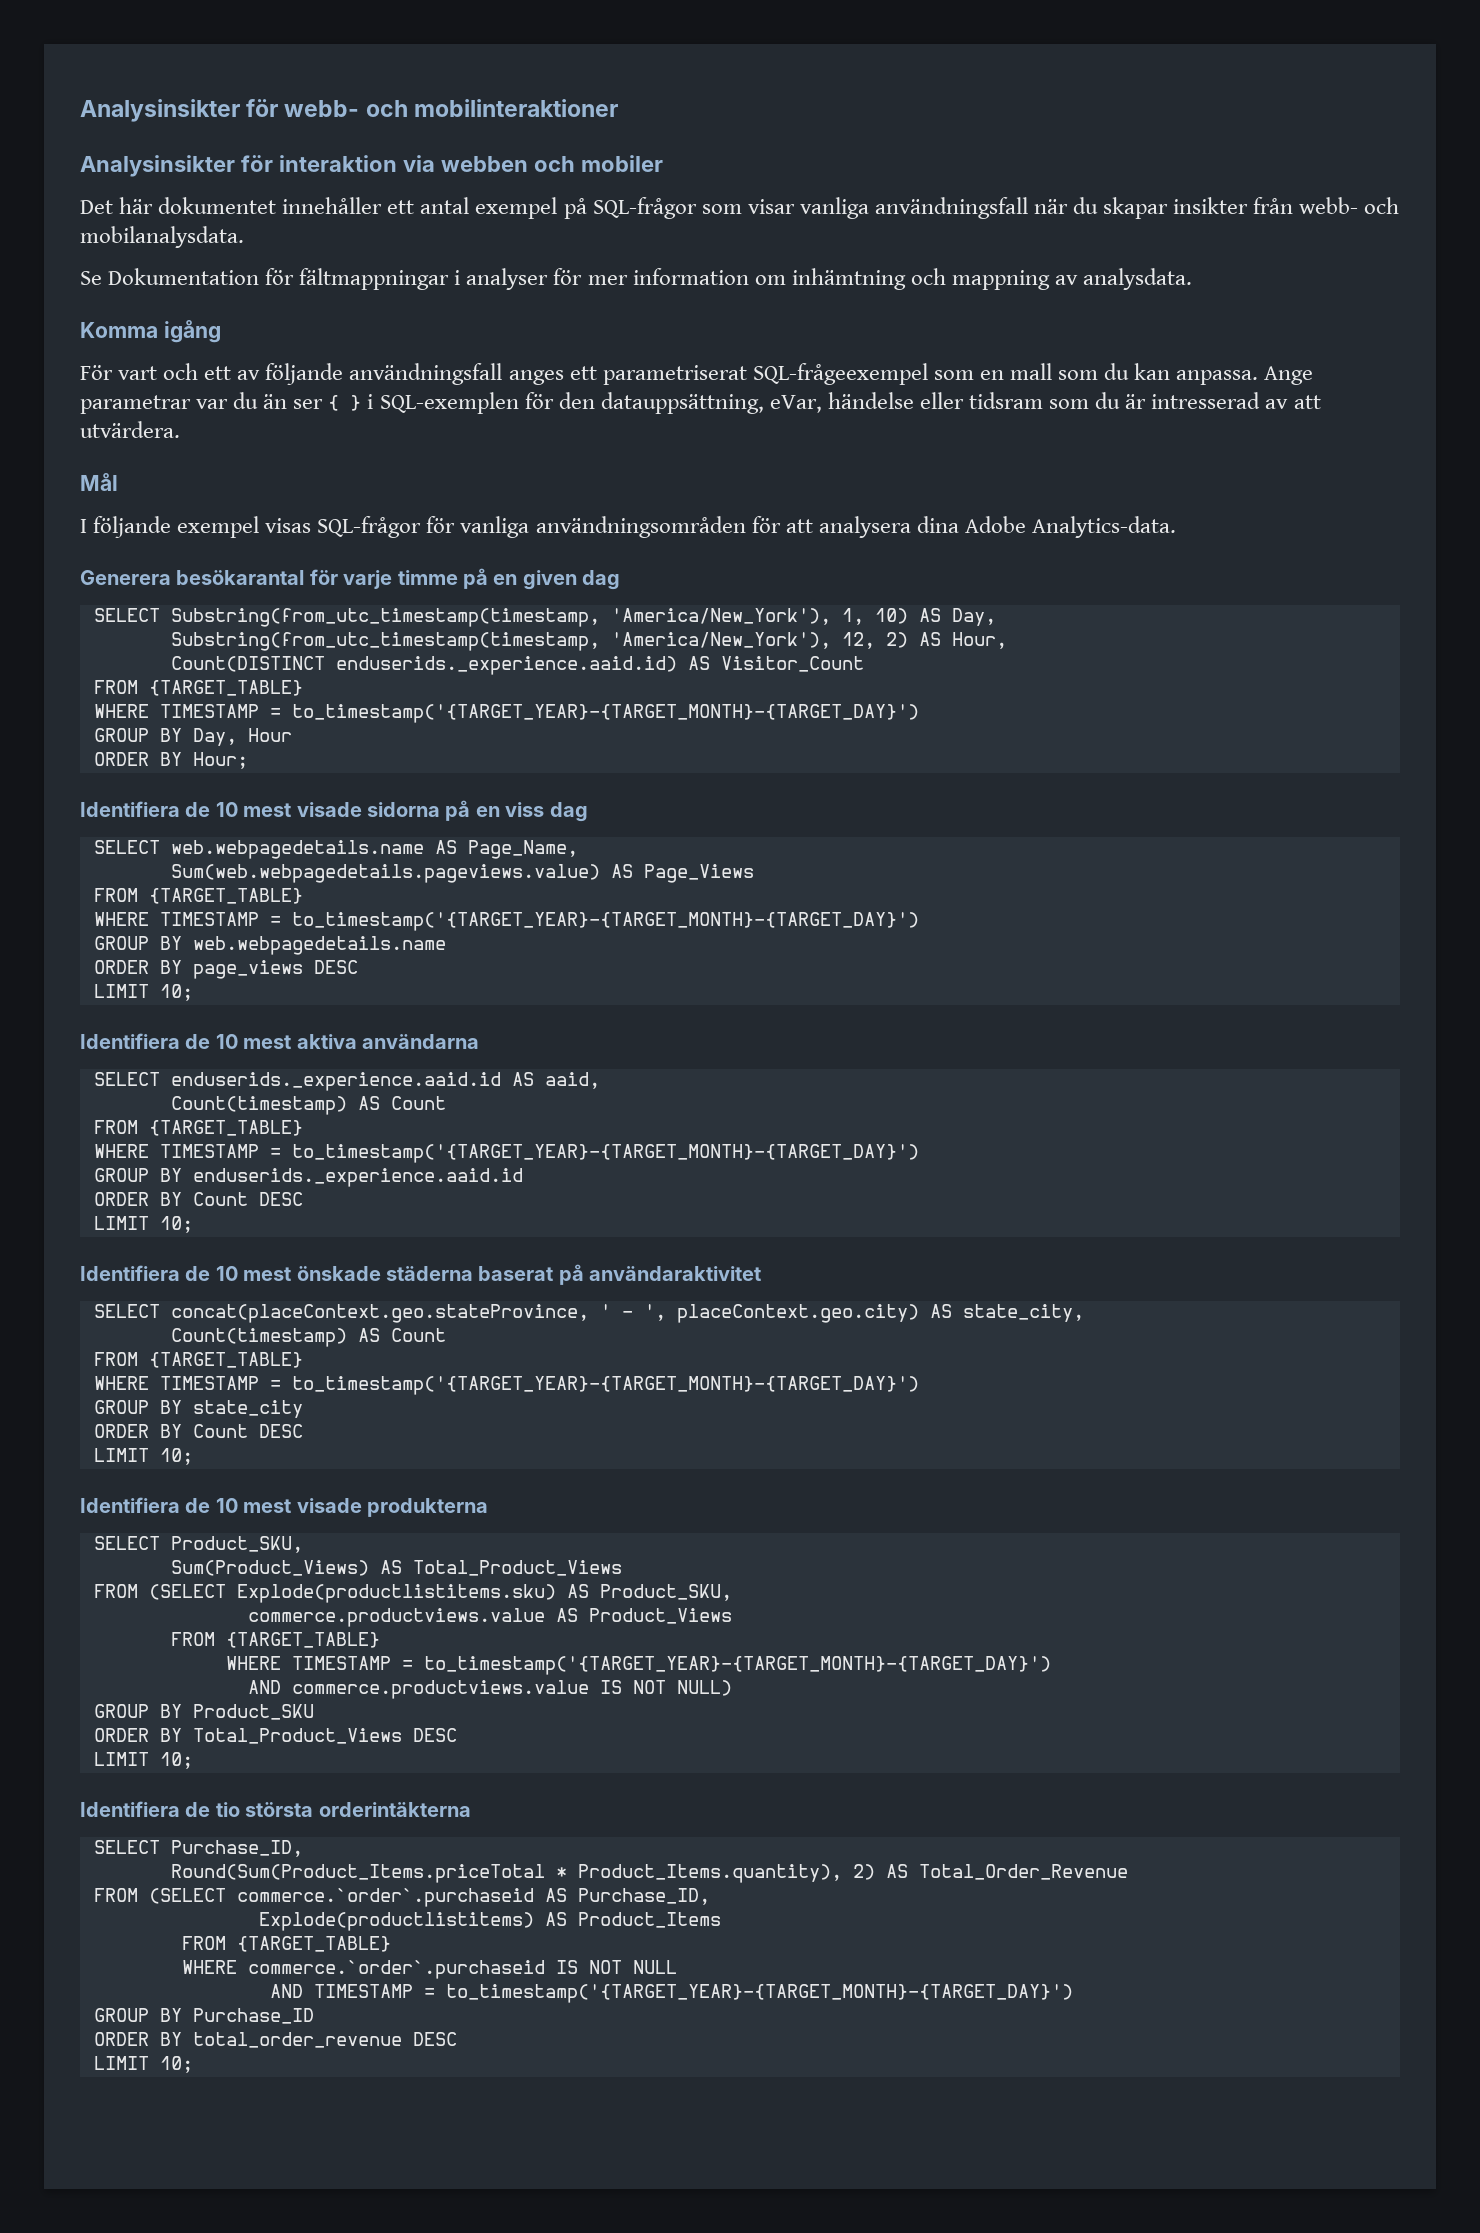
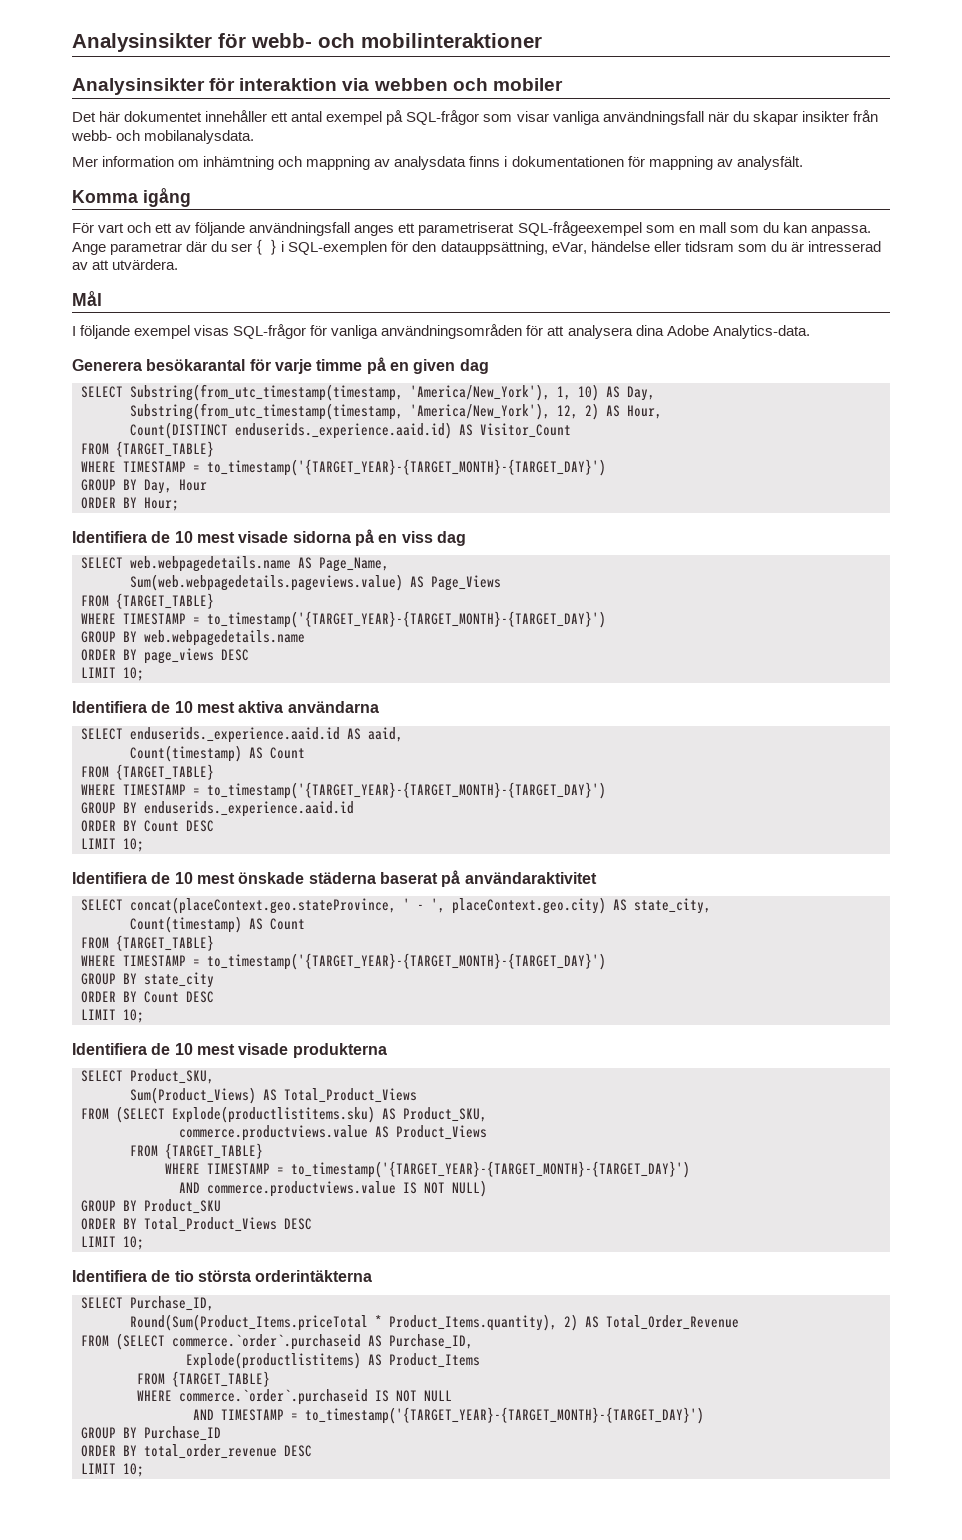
[80,268,628,290] Se Dokumentation för fältmappningar i analyser för mer -> [72,157,98,167] Mer
[1083,268,1193,290] analysdata. -> [394,156,803,170] analysdata finns i dokumentationen för mappning av analysfält.
[196,392,288,409] var du än -> [186,241,228,252] där du

